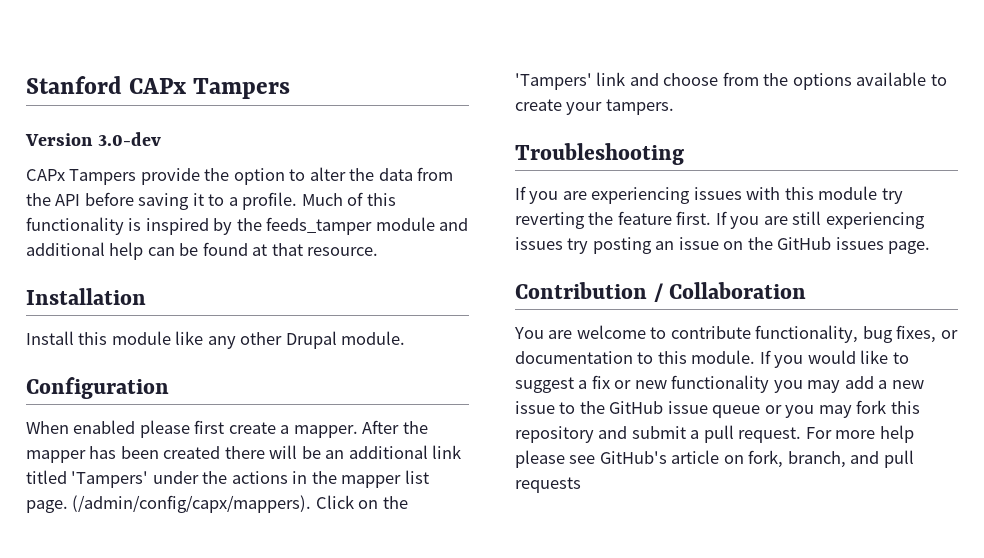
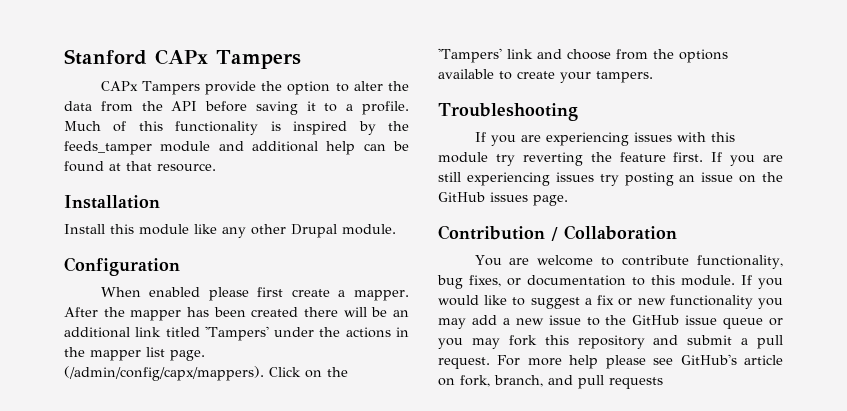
[25,132,161,146] // Version 3.0-dev -> (301, 59) none

